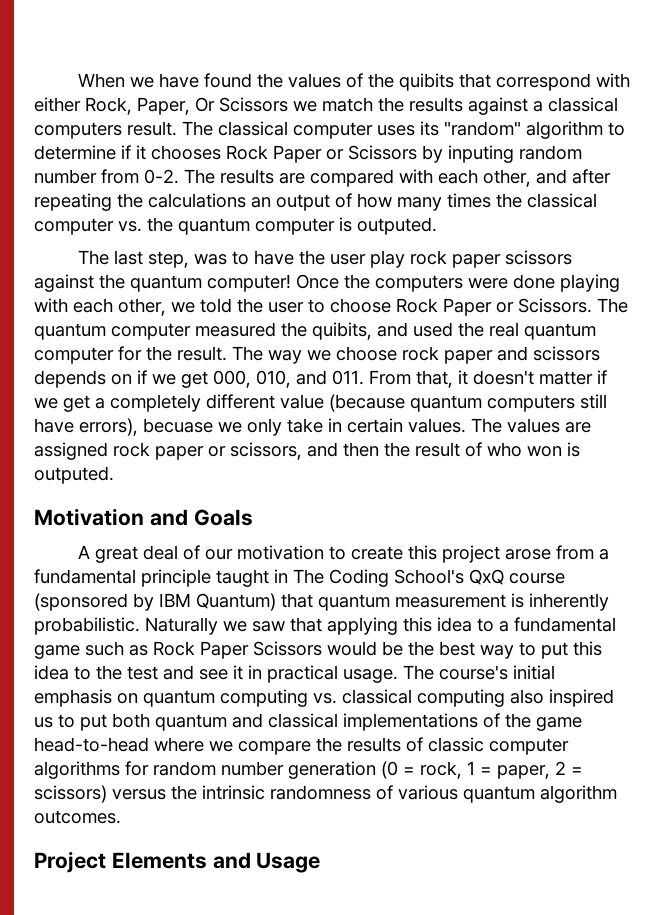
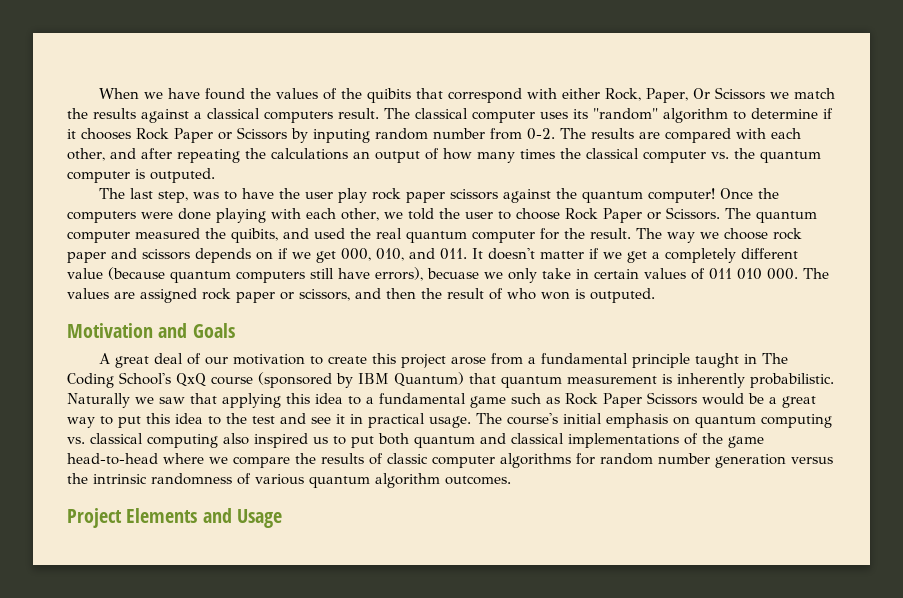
[369,370,468,388] From that, it -> [472,248,483,259] It
[408,418,466,433] values. -> [644,268,798,280] values of 011 010 000.
[408,641,475,656] the best -> [769,396,816,408] a great
[381,761,583,779] [34,785,107,803] (0 = rock, 1 = paper, 2 = scissors) -> (786, 461) none

